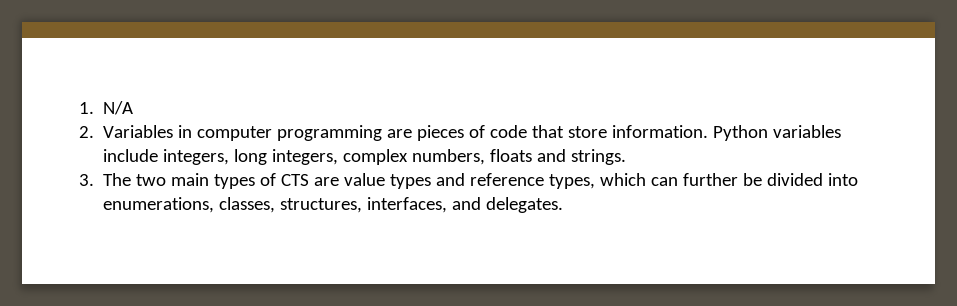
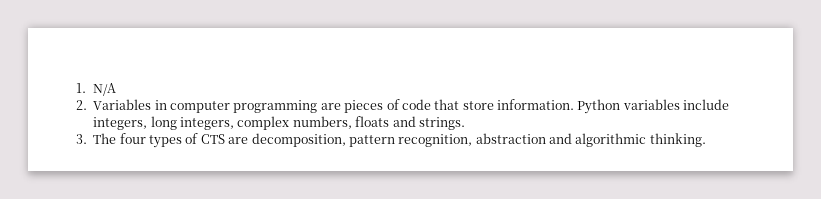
[136,173,210,186] two main -> [119,133,146,144] four
[344,173,859,189] [103,197,564,213] value types and reference types, which can further be divided into enumerations, classes, structures, interfaces, and delegates. -> [251,133,706,147] decomposition, pattern recognition, abstraction and algorithmic thinking.

